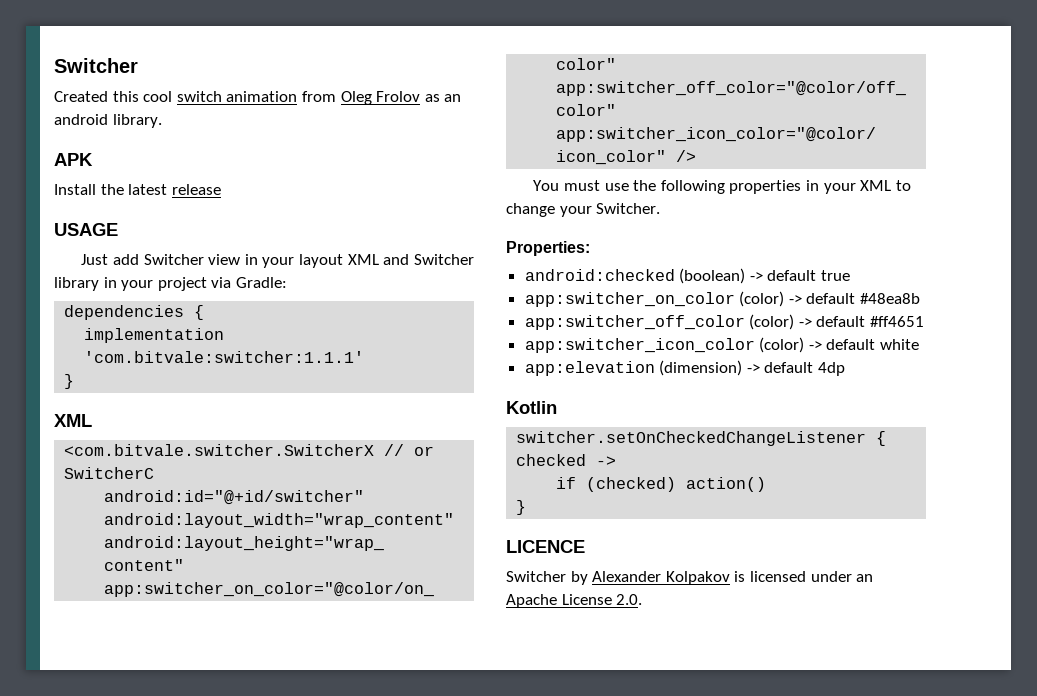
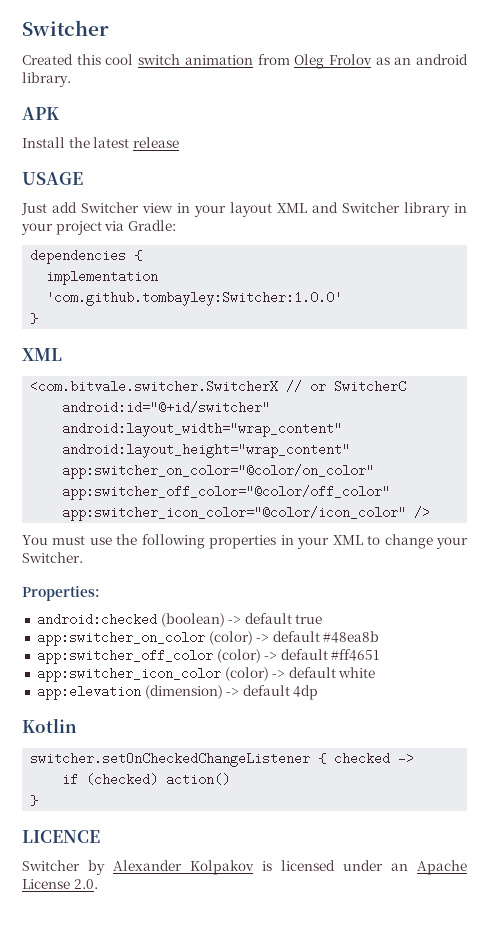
[84,351,365,363] 'com.bitvale:switcher:1.1.1' -> [46,291,343,306] 'com.github.tombayley:Switcher:1.0.0'

